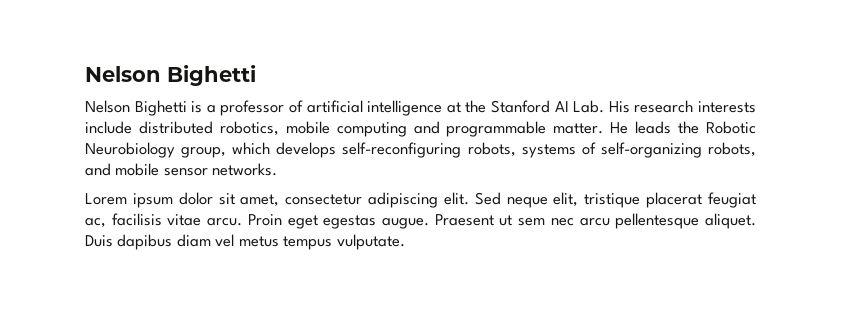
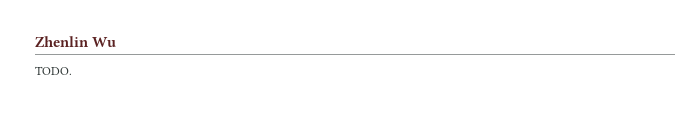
[85,65,256,86] [85,100,757,116] [85,121,756,137] [85,142,756,158] [85,163,278,176] [85,192,756,208] [85,213,756,229] [85,234,405,250] Nelson Bighetti // Nelson Bighetti is a professor of artificial intelligence at the Stanford AI Lab. His research interests include distributed robotics, mobile computing and programmable matter. He leads the Robotic Neurobiology group, which develops self-reconfiguring robots, systems of self-organizing robots, and mobile sensor networks. // Lorem ipsum dolor sit amet, consectetur adipiscing elit. Sed neque elit, tristique placerat feugiat ac, facilisis vitae arcu. Proin eget egestas augue. Praesent ut sem nec arcu pellentesque aliquet. Duis dapibus diam vel metus tempus vulputate. -> [35,36,117,47] [35,66,72,75] Zhenlin Wu // TODO.

